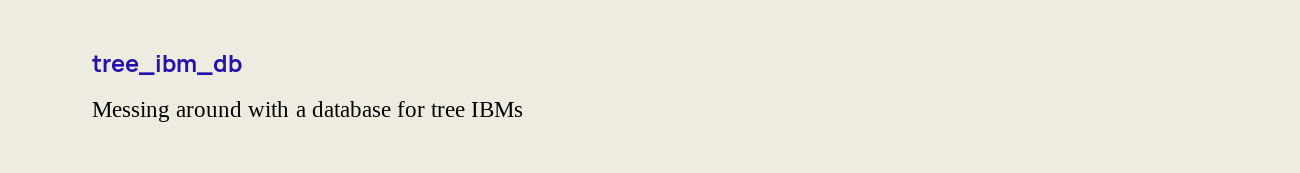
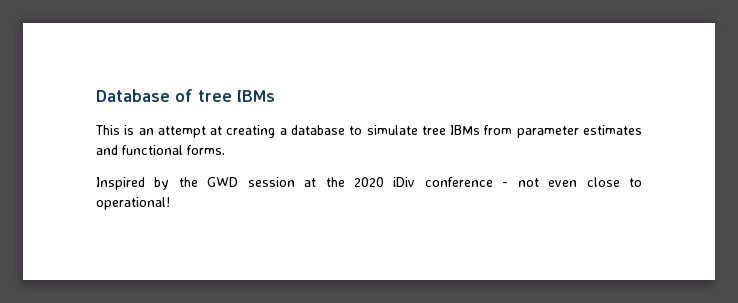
[92,55,242,75] [92,101,524,122] tree_ibm_db // Messing around with a database for tree IBMs -> [96,89,275,102] [95,125,642,138] [96,145,225,155] [96,177,643,190] [96,197,170,210] Database of tree IBMs // This is an attempt at creating a database to simulate tree IBMs from parameter estimates and functional forms. // Inspired by the GWD session at the 2020 iDiv conference - not even close to operational!

